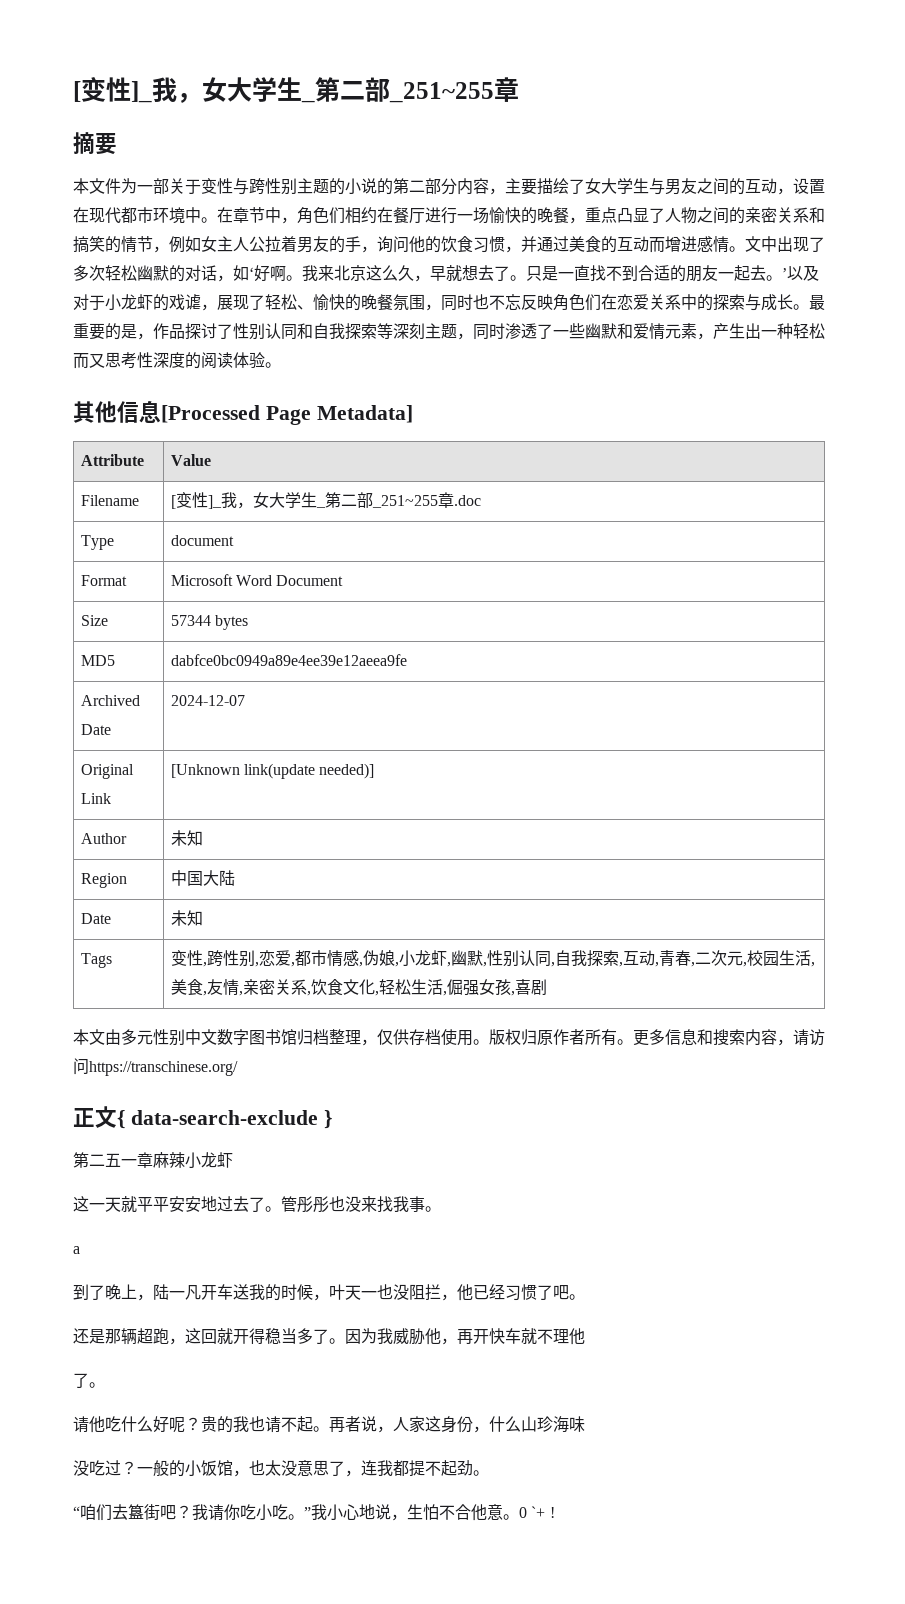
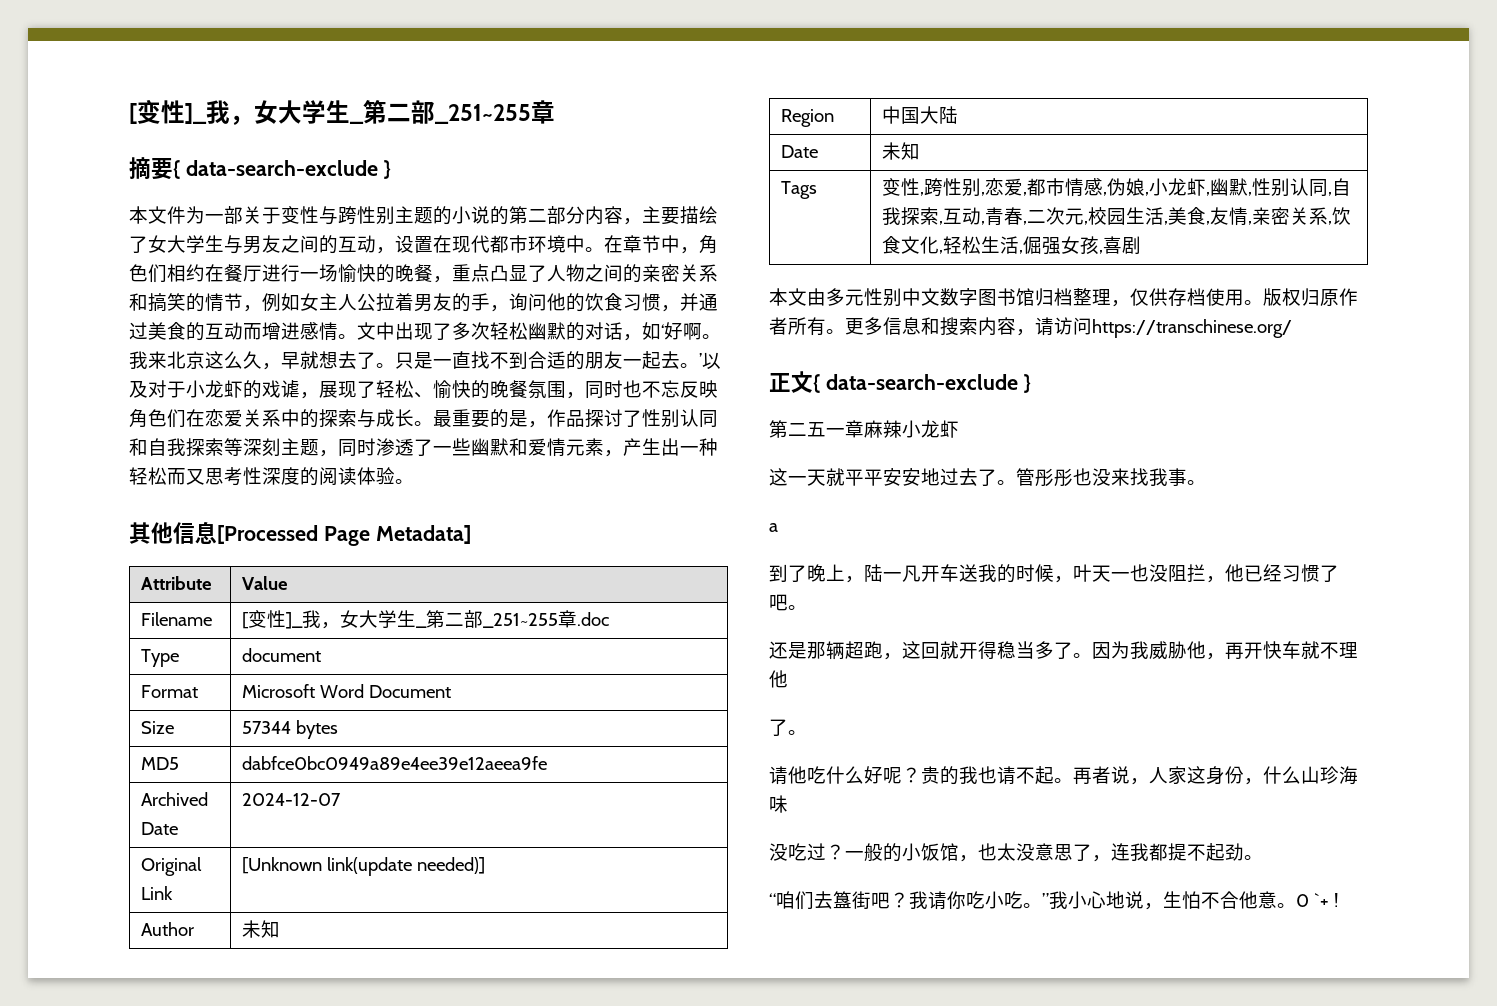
(117, 144) none -> [173,160,391,179] { data-search-exclude }

